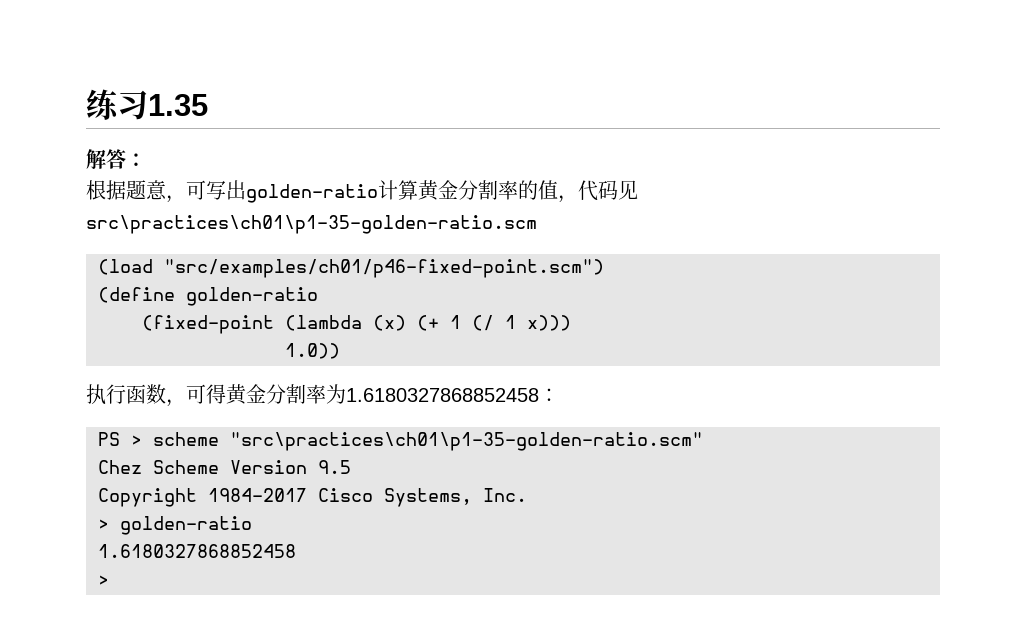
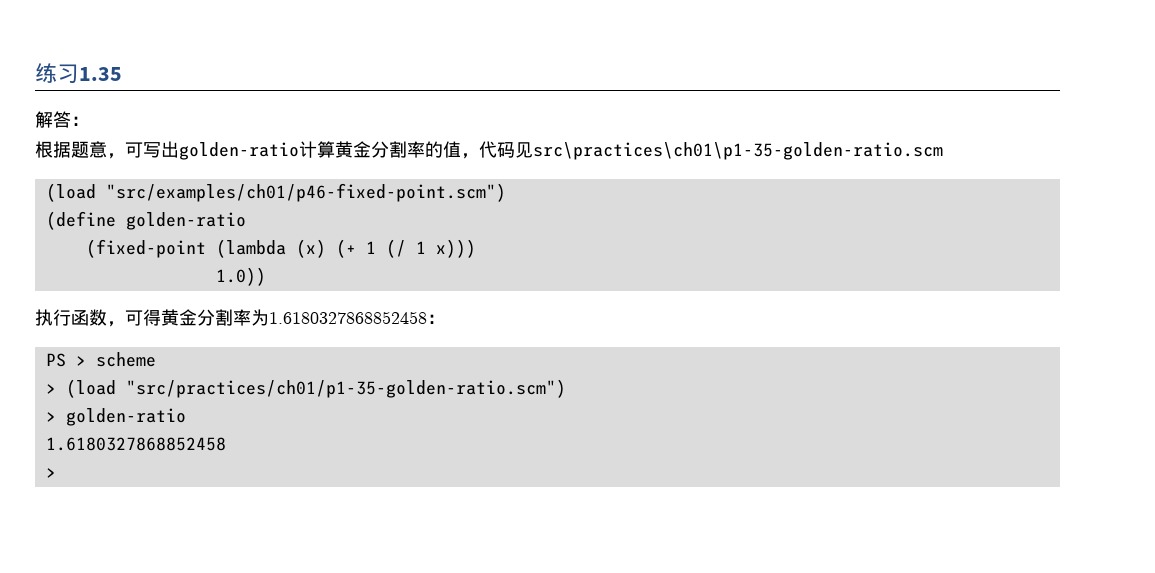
[230,432,703,451] [98,460,351,474] [98,488,527,507] "src\practices\ch01\p1-35-golden-ratio.scm" // Chez Scheme Version 9.5 // Copyright 1984-2017 Cisco Systems, Inc. -> [45,379,566,398] // > (load "src/practices/ch01/p1-35-golden-ratio.scm")

